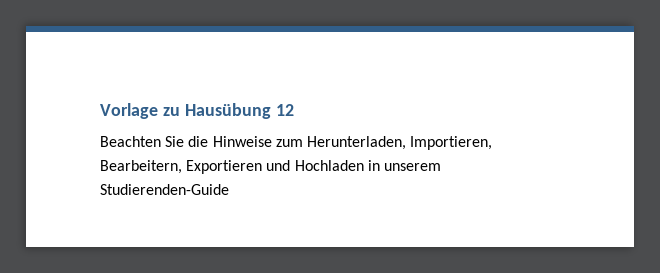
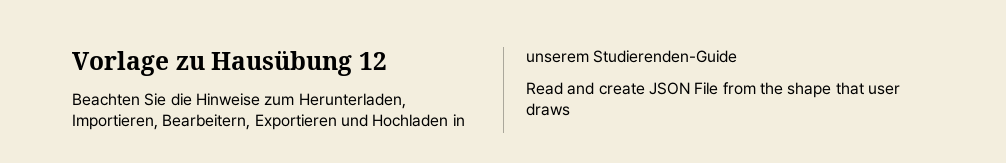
(229, 189) none -> [526,82,900,98] [526,103,570,116] // Read and create JSON File from the shape that user draws

